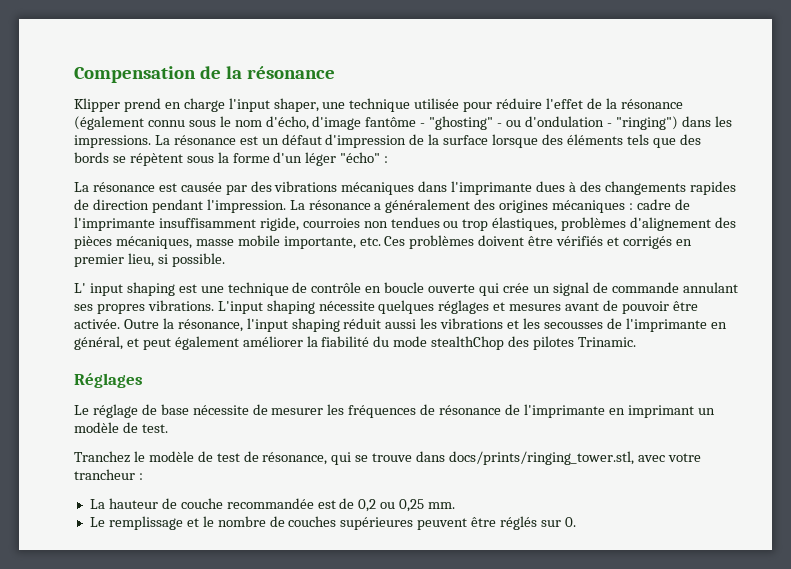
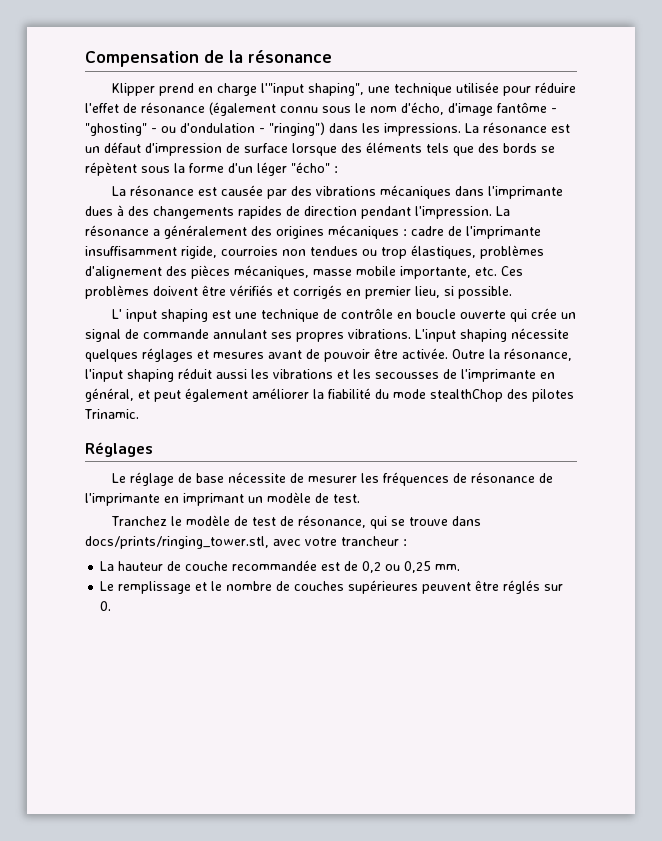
[228,98,319,112] l'input shaper, -> [260,83,364,96] l'"input shaping",
[605,98,617,109] la -> (137, 108) none
[428,134,440,145] la -> (240, 148) none

